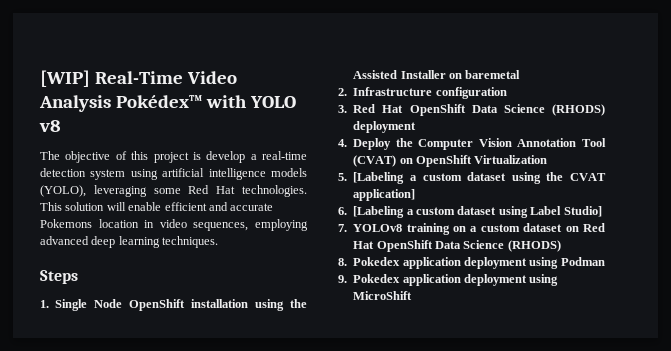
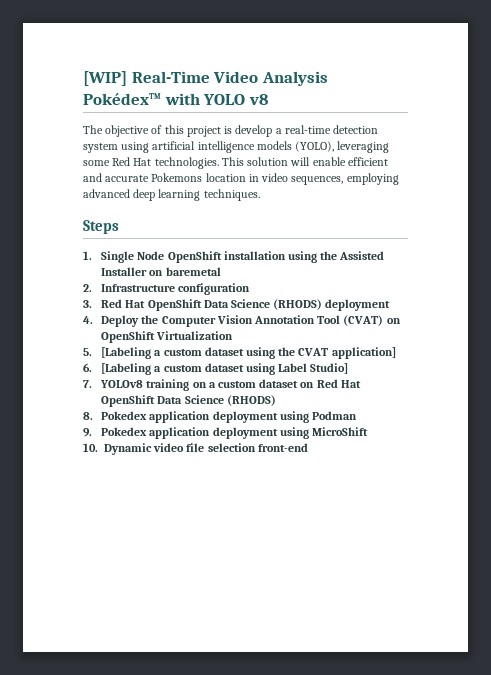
(413, 295) none -> [83,443,308,455] // 10. Dynamic video file selection front-end

